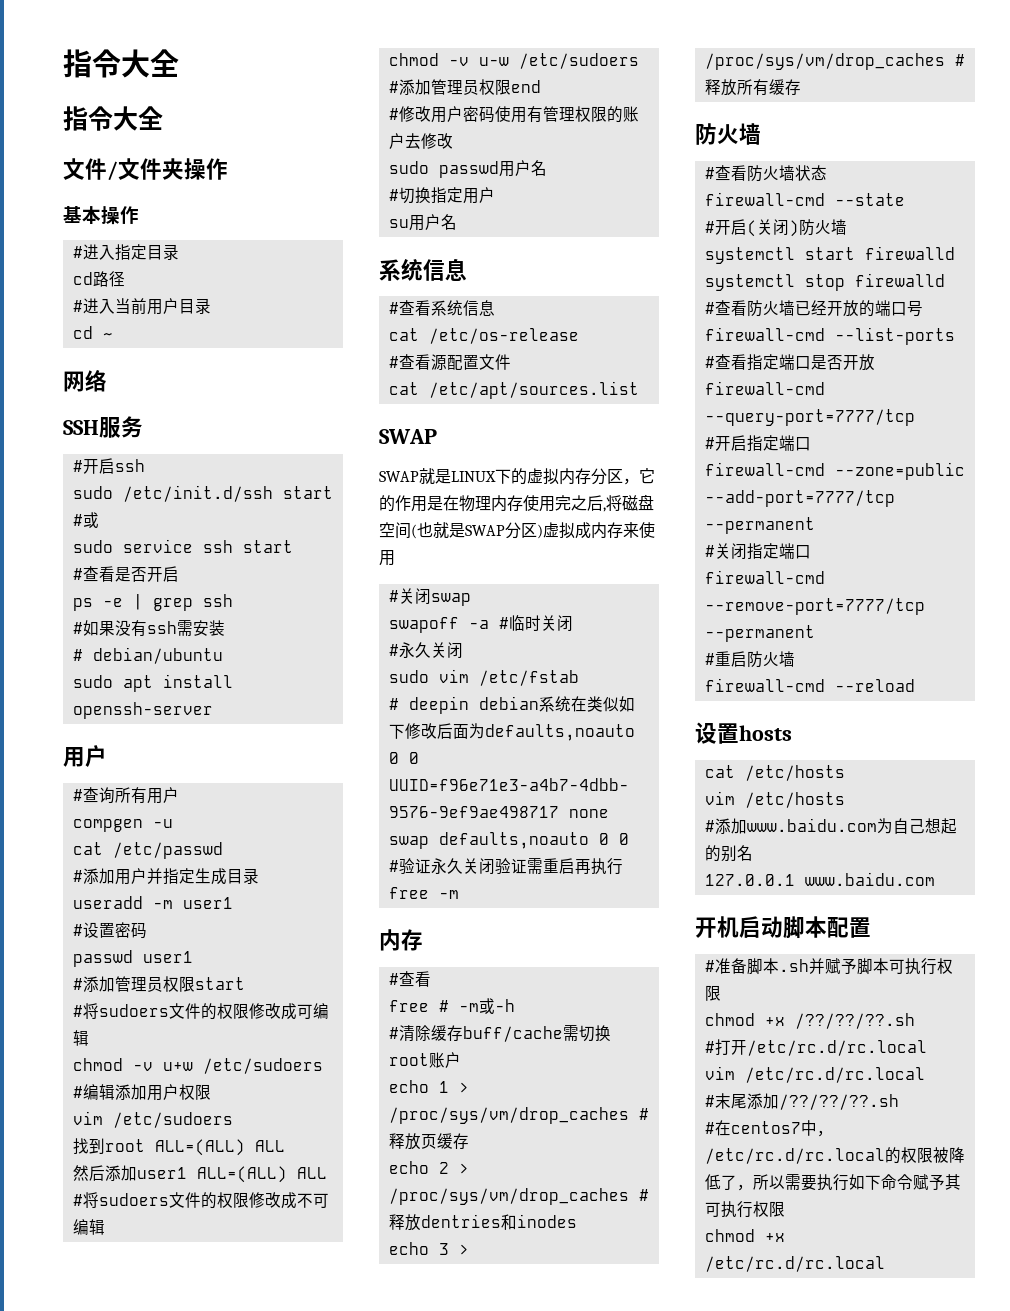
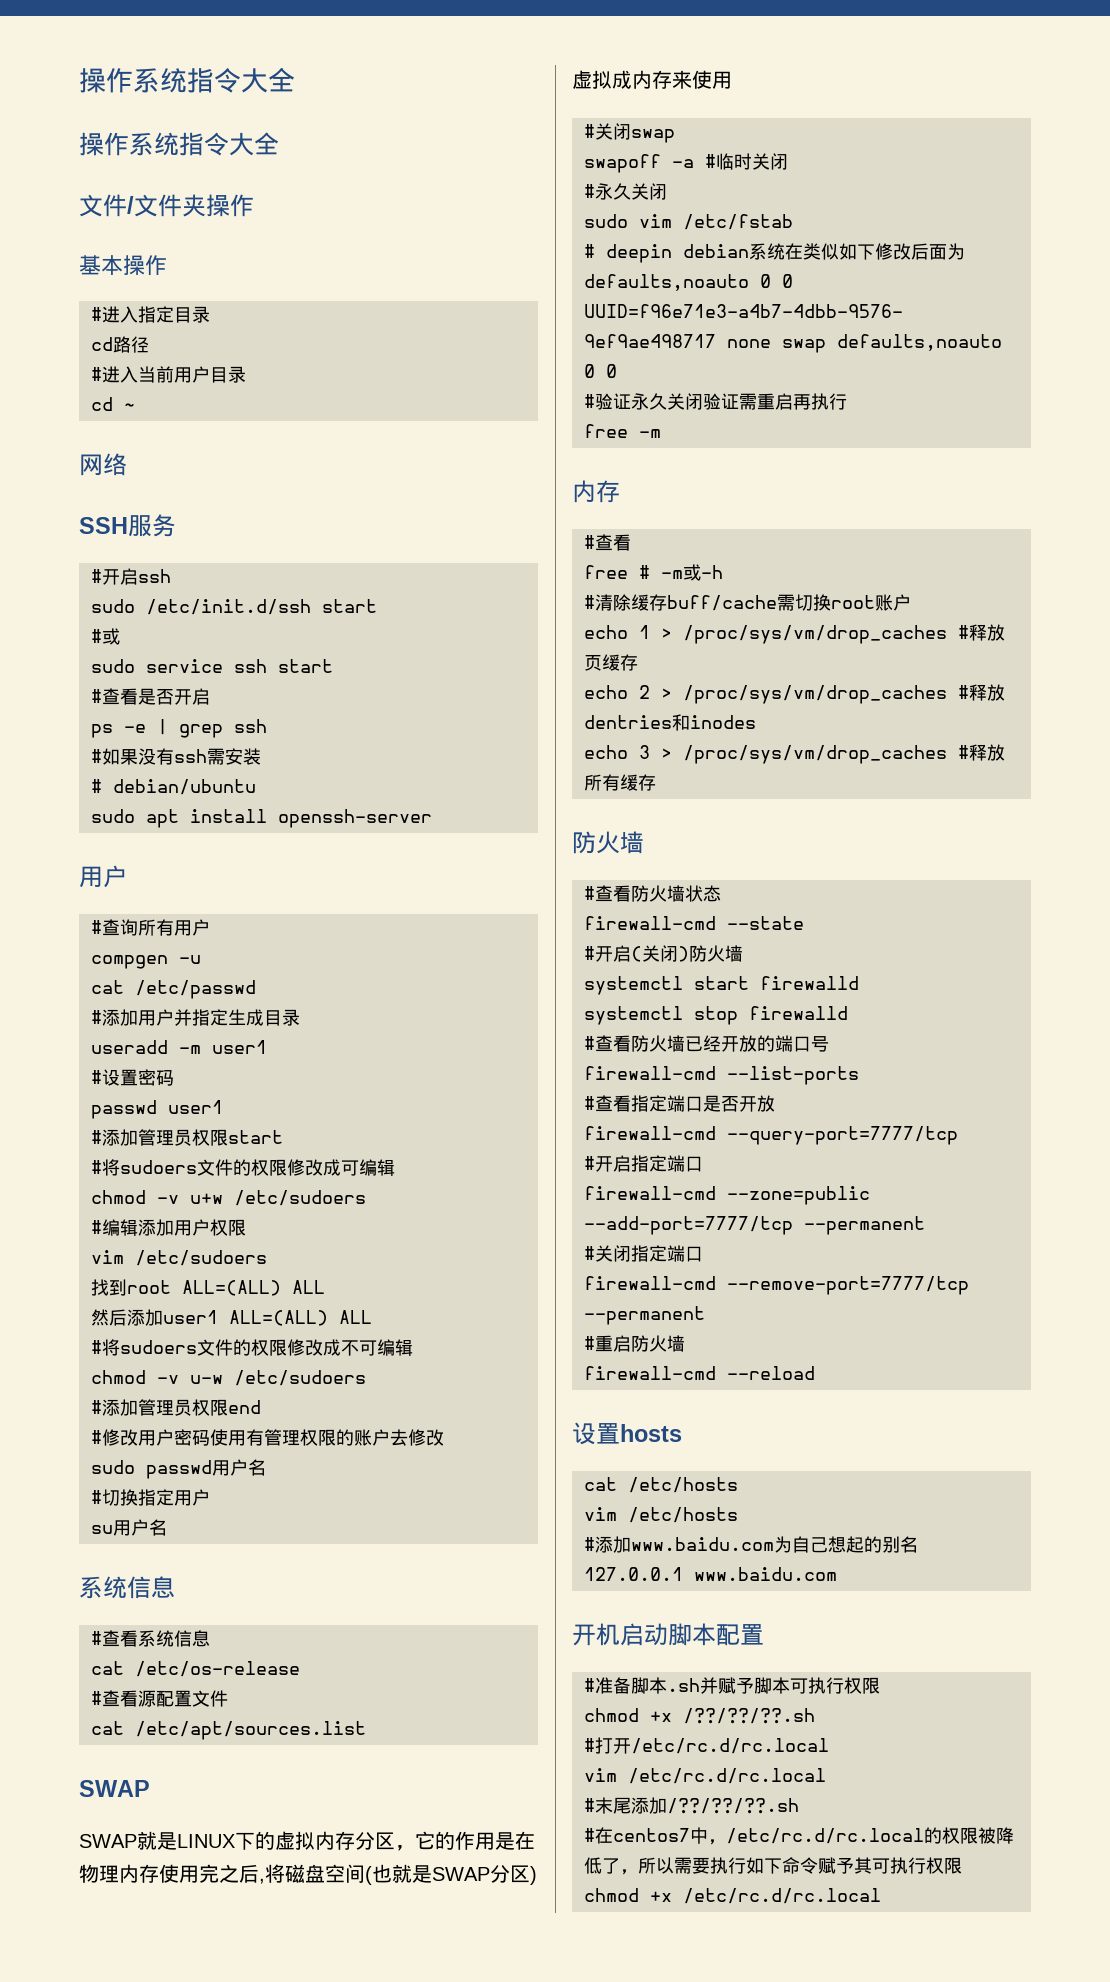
[63,49,179,78] 指令大全 // -> [79,67,295,93] [79,132,179,156] 操作系统指令大全 // 操作系统

